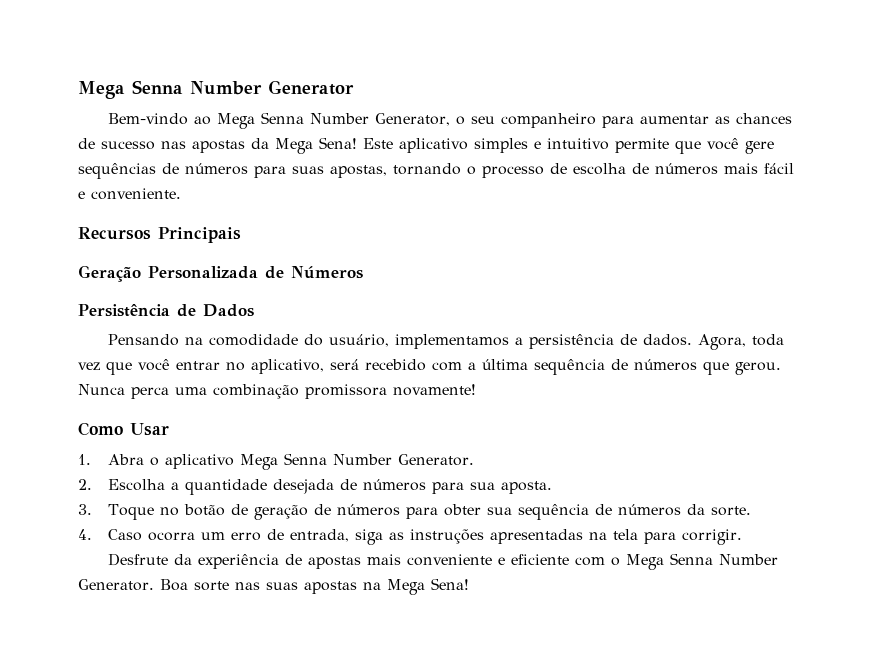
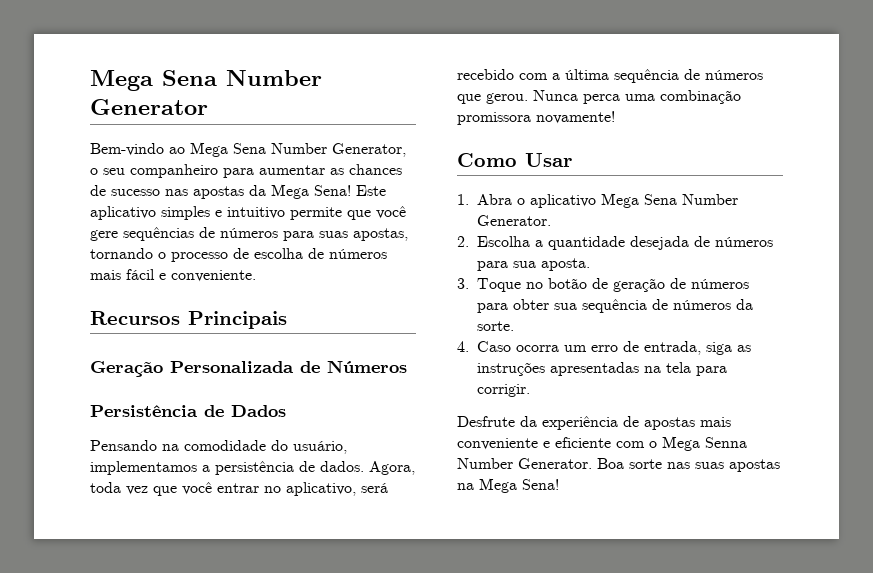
[78,80,183,99] Mega Senna -> [90,70,217,91] Mega Sena
[260,112,304,124] Senna -> [233,143,266,154] Sena
[284,453,328,465] Senna -> [644,194,677,205] Sena

